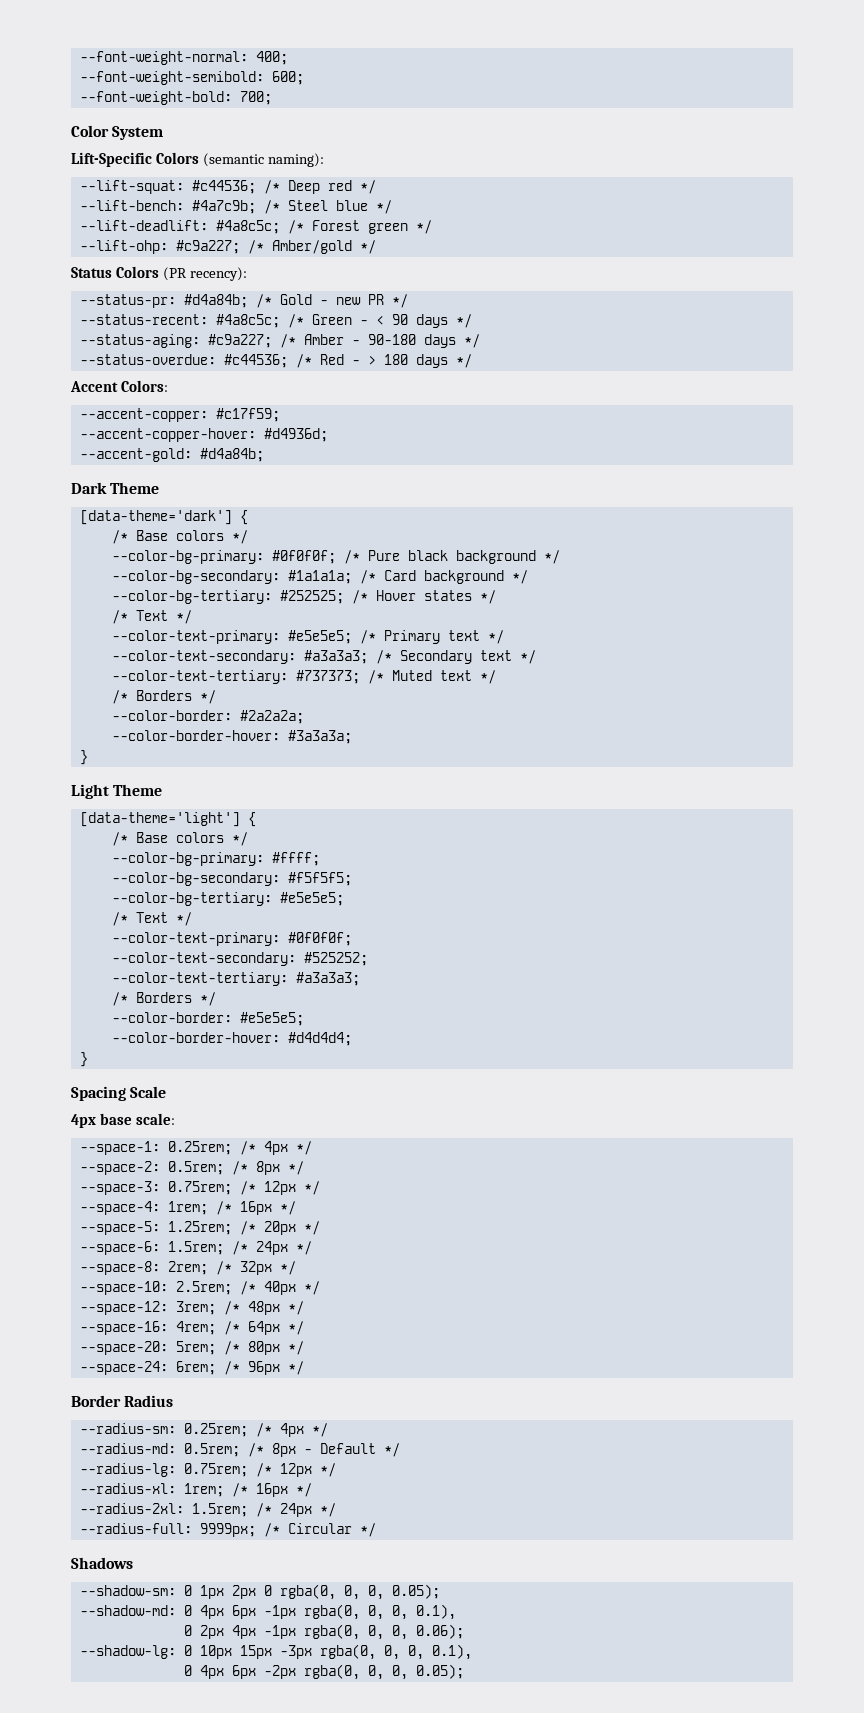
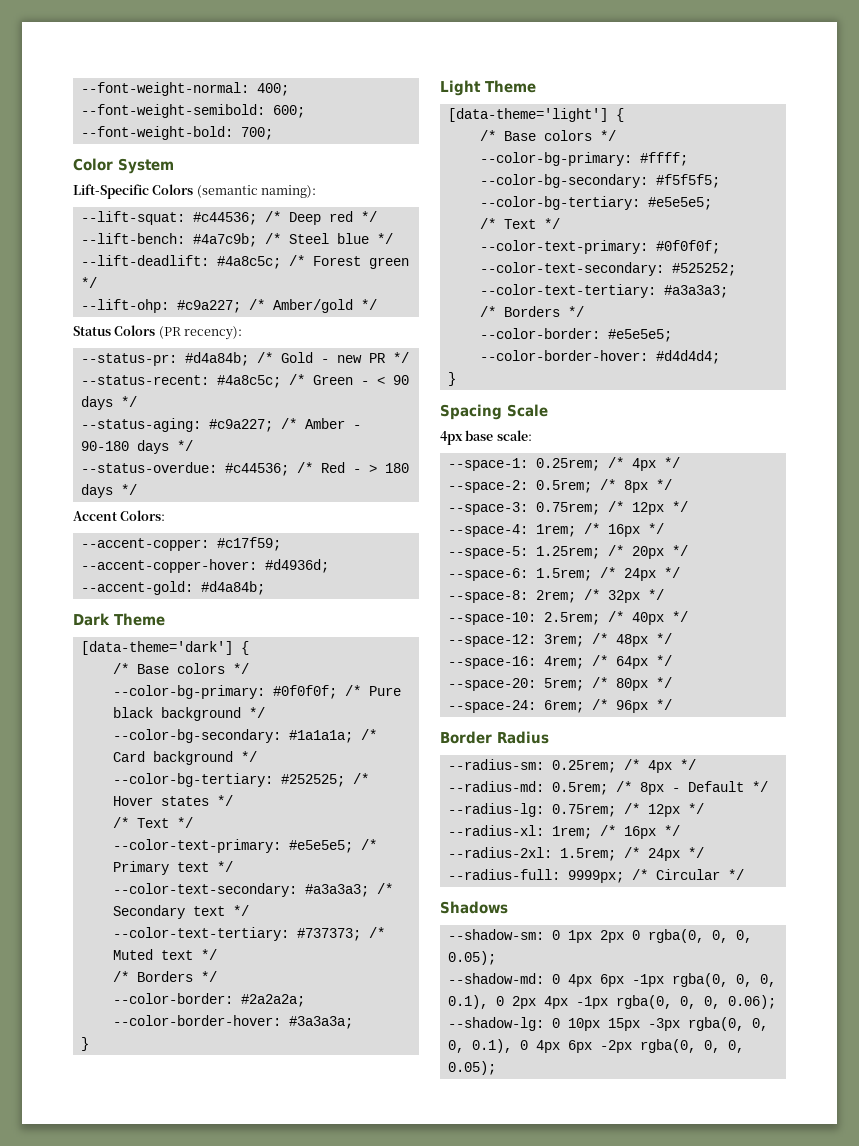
(456, 1612) // -> (488, 1002) none
(472, 1652) // -> (512, 1046) none

